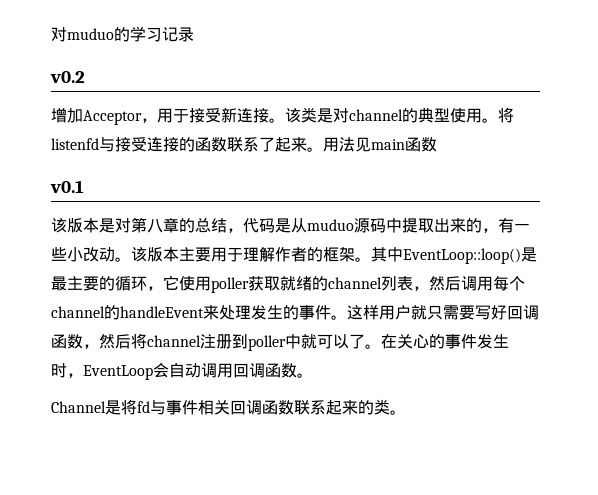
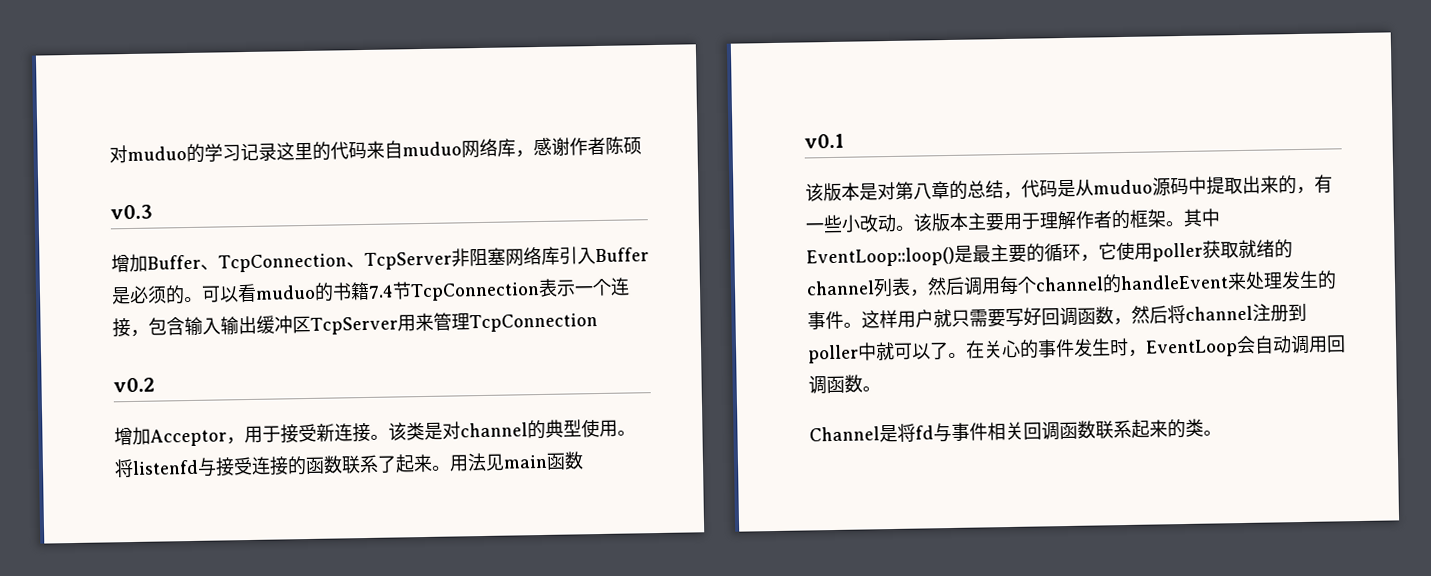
(194, 34) none -> [276,136,642,161] [110,204,153,220] [111,246,649,273] [111,277,630,305] [112,312,598,338] 这里的代码来自muduo网络库，感谢作者陈硕 // v0.3 // 增加Buffer、TcpConnection、TcpServer非阻塞网络库引入Buffer是必须的。可以看muduo的书籍7.4节TcpConnection表示一个连接，包含输入输出缓冲区TcpServer用来管理TcpConnection

